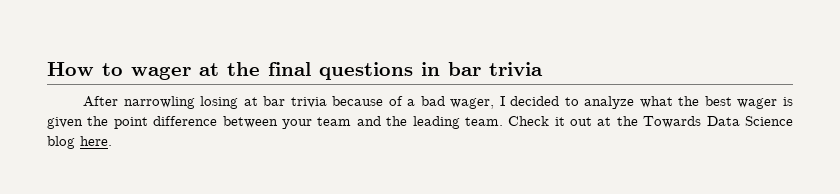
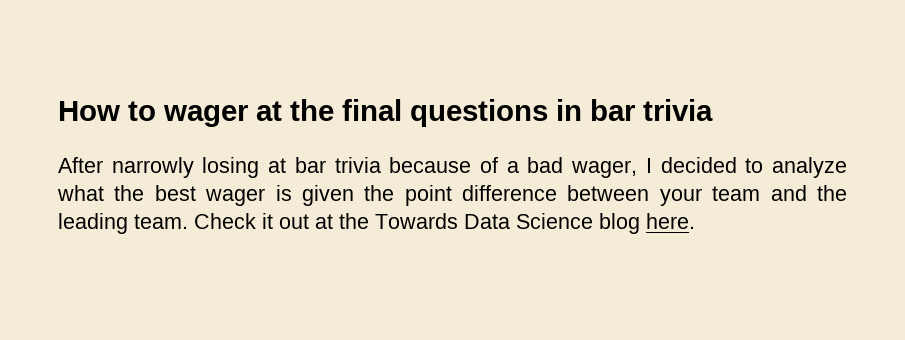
[123,96,195,109] narrowling -> [111,157,194,178] narrowly

